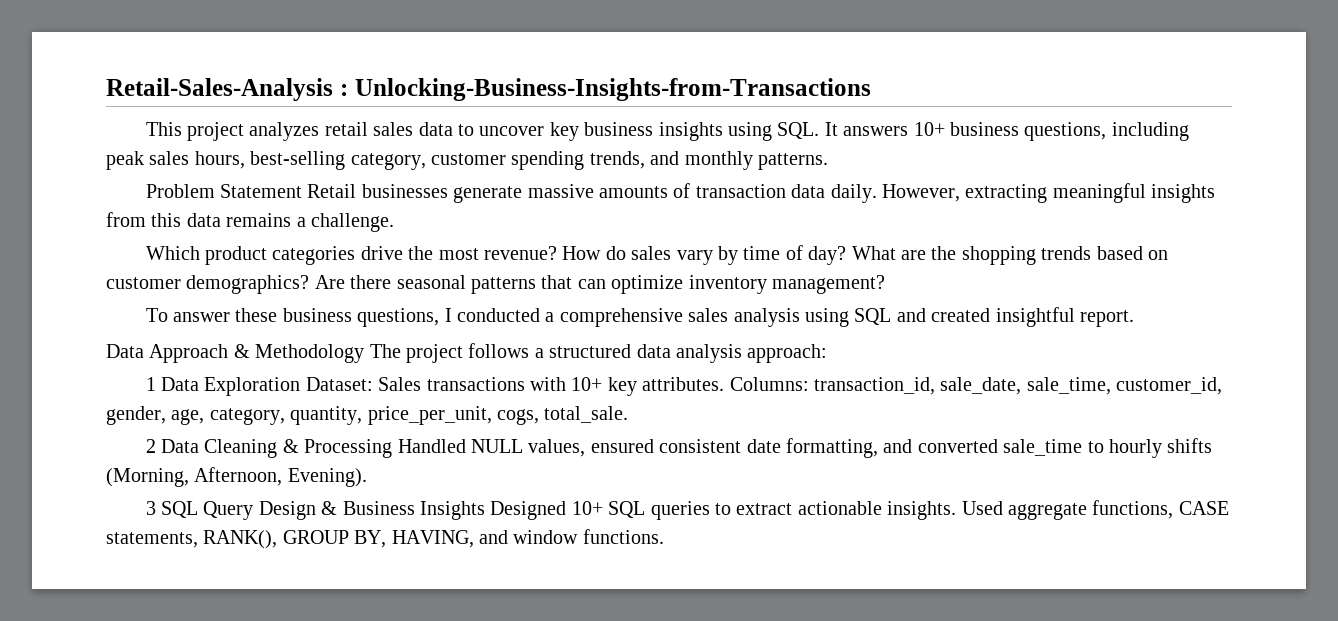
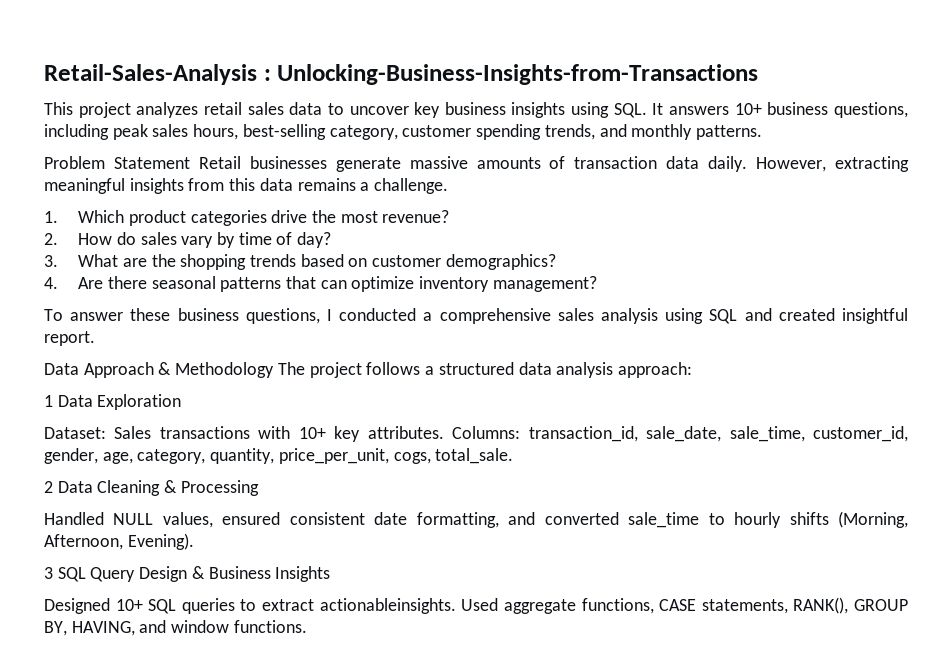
(394, 222) none -> [44,211,58,223] 1.
(557, 253) none -> [44,233,58,245] // 2.
(847, 255) none -> [44,255,58,267] // 3.
(310, 284) none -> [44,277,58,289] // 4.
(301, 386) none -> (182, 402) //
(393, 448) none -> (259, 488) //
(485, 510) none -> (331, 574) //
[797,501,957,520] actionable insights. -> [319,598,456,614] actionableinsights.

